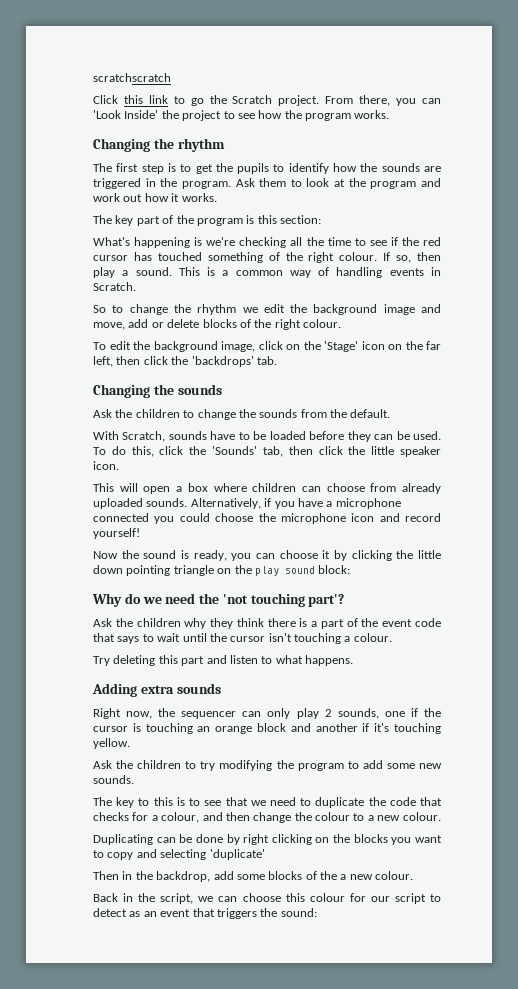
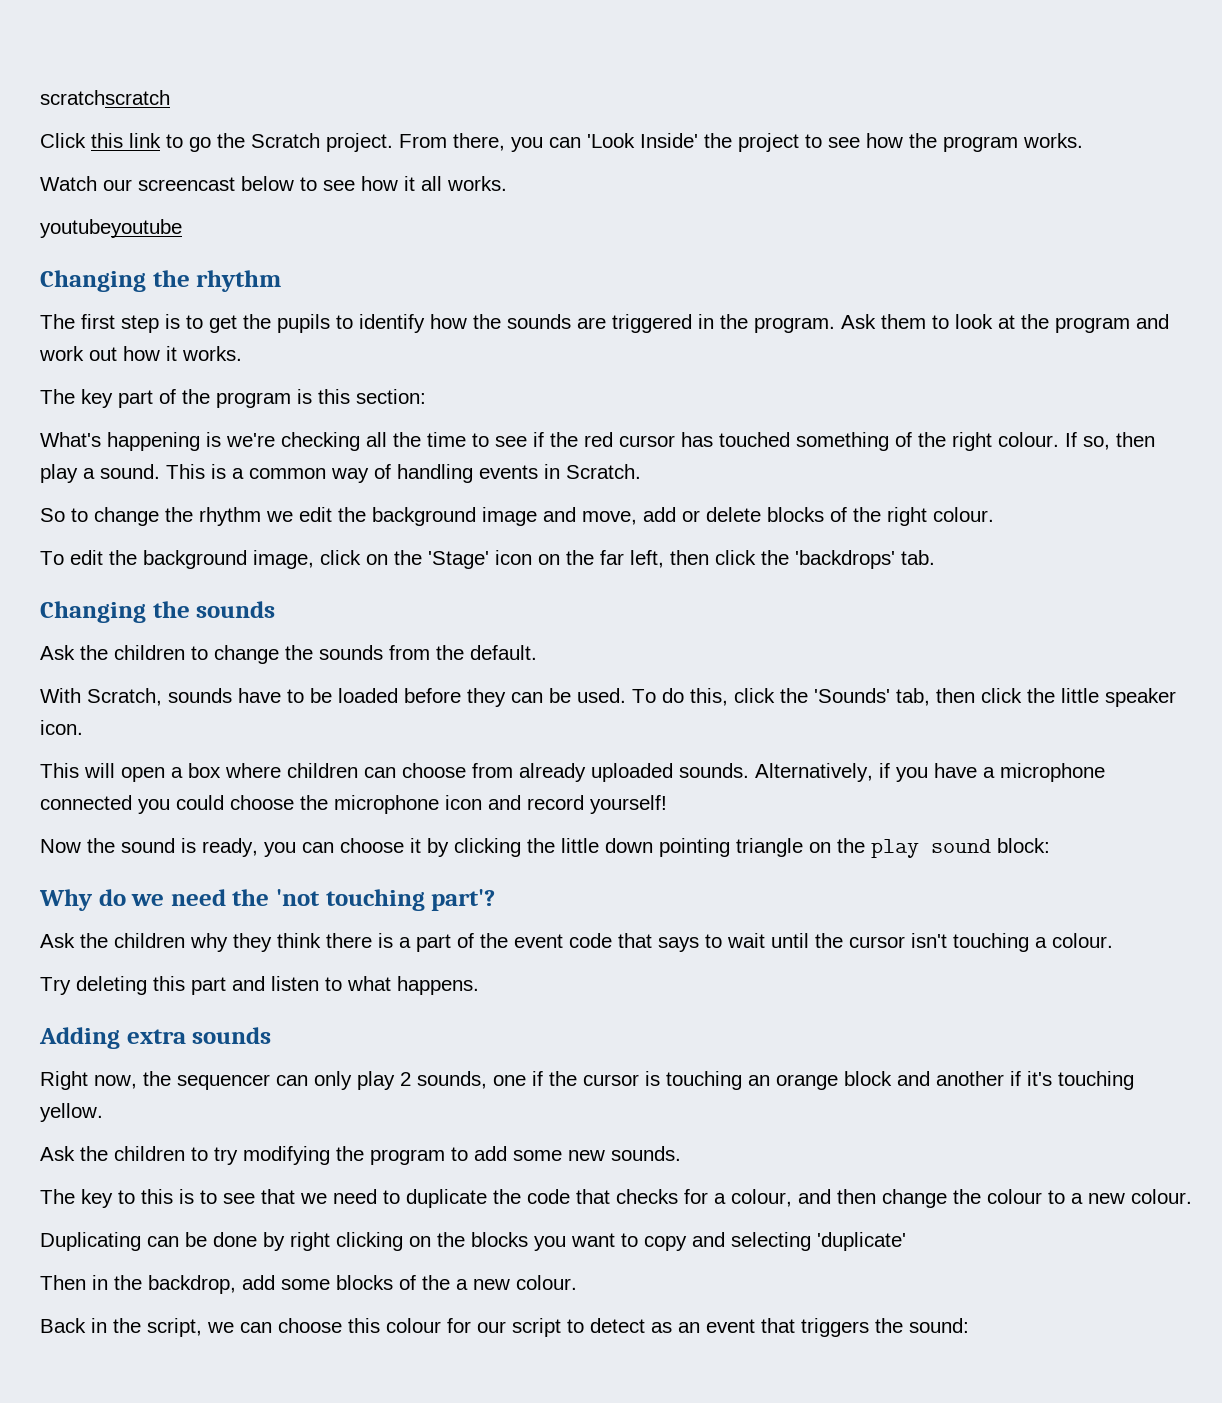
(390, 114) none -> [40,176,507,191] [40,219,182,238] // Watch our screencast below to see how it all works. // youtubeyoutube

